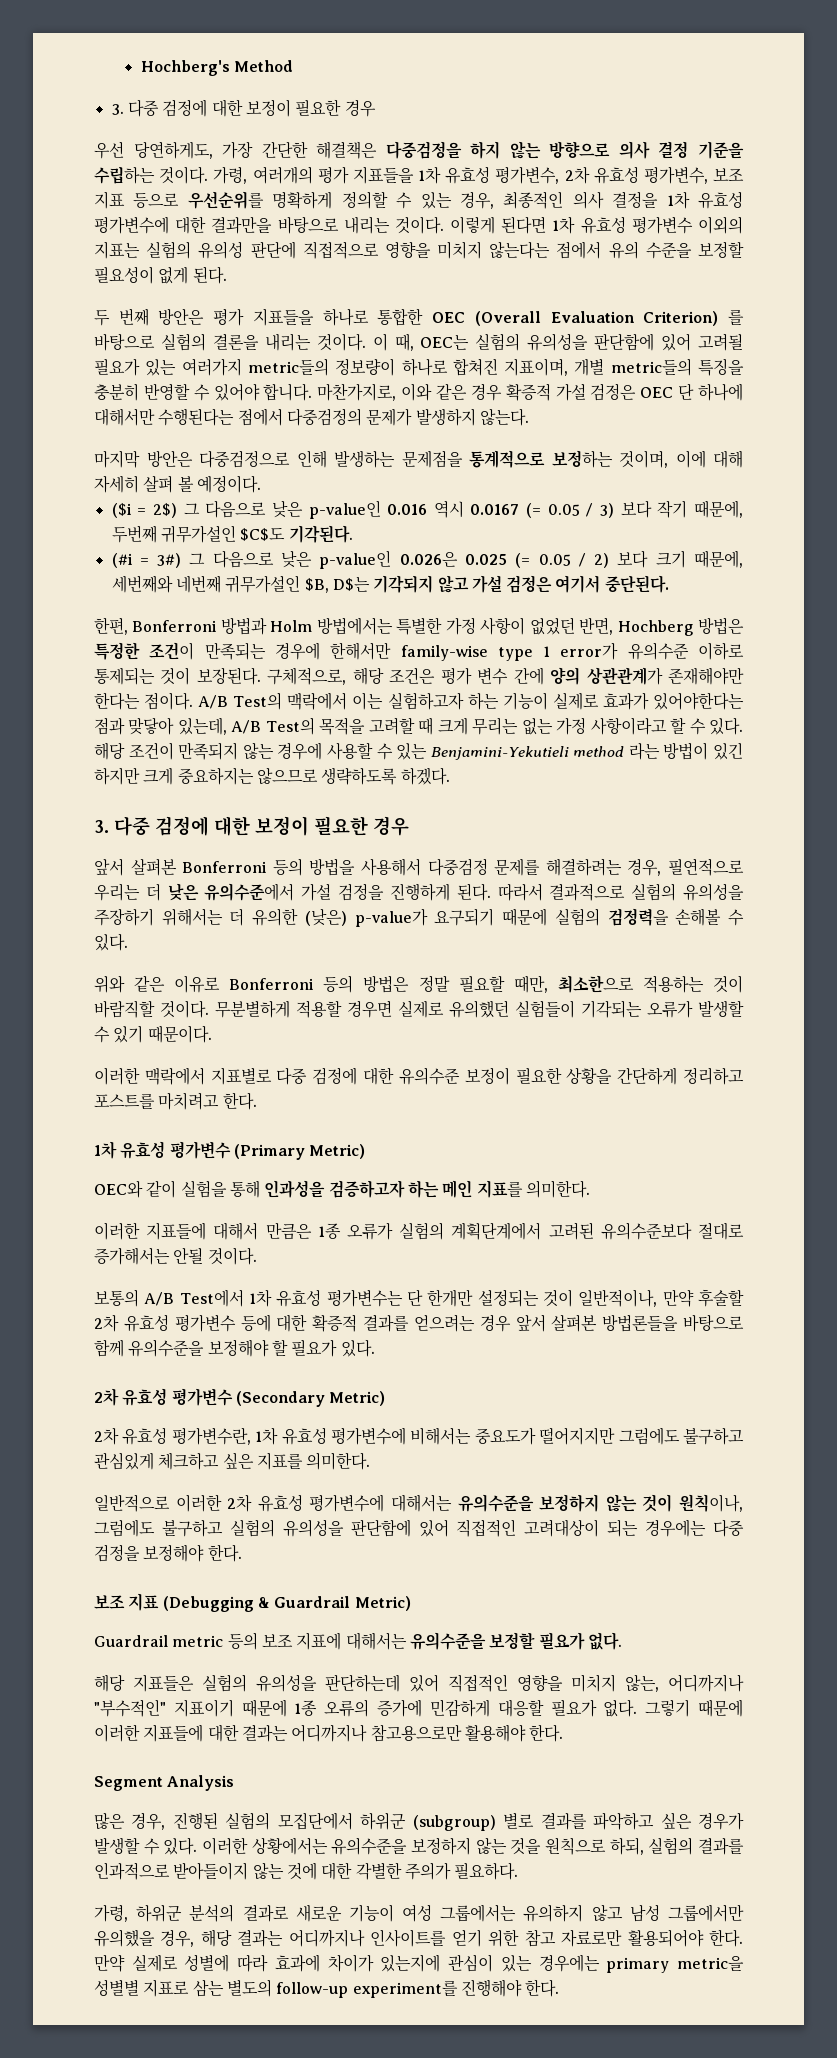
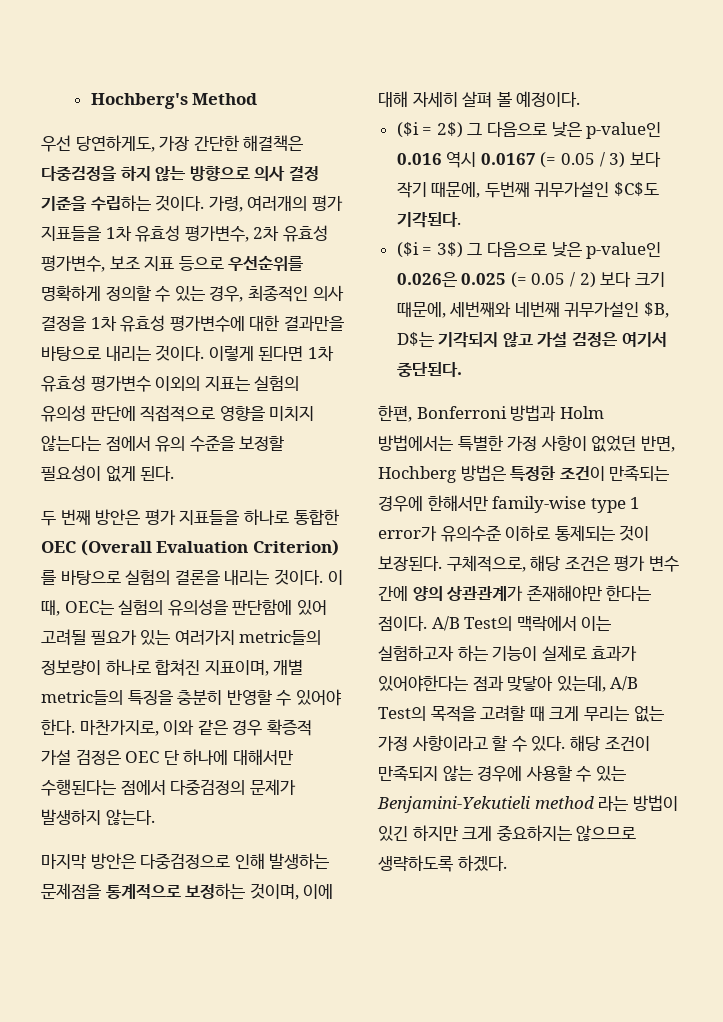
[111,99,376,117] // 3. 다중 검정에 대한 보정이 필요한 경우 -> (258, 99) none
[263,383,313,401] 합니다. -> [41,719,75,735] 한다.
[111,553,182,568] (#i = 3#) -> [396,242,463,258] ($i = 3$)
[94,816,409,836] [94,858,745,876] [94,883,744,901] [94,908,745,927] [94,933,128,951] [94,975,744,993] [94,1000,744,1018] [94,1025,212,1043] [94,1067,744,1085] [94,1092,257,1110] [94,1141,366,1160] [94,1180,590,1198] [94,1222,745,1240] [94,1247,257,1265] [94,1289,744,1307] [94,1314,744,1332] [94,1339,375,1357] [94,1388,386,1407] [94,1427,744,1445] [94,1452,371,1470] [94,1494,744,1512] [94,1519,745,1537] [94,1544,242,1562] [94,1593,411,1612] [94,1632,622,1650] [94,1674,744,1692] [94,1699,743,1717] [94,1724,564,1742] [94,1775,235,1791] [94,1812,744,1831] [94,1837,744,1855] [94,1862,519,1880] [94,1904,744,1922] [94,1929,743,1947] [94,1954,745,1973] [94,1979,560,1998] // 3. 다중 검정에 대한 보정이 필요한 경우 // 앞서 살펴본 Bonferroni 등의 방법을 사용해서 다중검정 문제를 해결하려는 경우, 필연적으로 우리는 더 낮은 유의수준에서 가설 검정을 진행하게 된다. 따라서 결과적으로 실험의 유의성을 주장하기 위해서는 더 유의한 (낮은) p-value가 요구되기 때문에 실험의 검정력을 손해볼 수 있다. // 위와 같은 이유로 Bonferroni 등의 방법은 정말 필요할 때만, 최소한으로 적용하는 것이 바람직할 것이다. 무분별하게 적용할 경우면 실제로 유의했던 실험들이 기각되는 오류가 발생할 수 있기 때문이다. // 이러한 맥락에서 지표별로 다중 검정에 대한 유의수준 보정이 필요한 상황을 간단하게 정리하고 포스트를 마치려고 한다. // 1차 유효성 평가변수 (Primary Metric) // OEC와 같이 실험을 통해 인과성을 검증하고자 하는 메인 지표를 의미한다. // 이러한 지표들에 대해서 만큼은 1종 오류가 실험의 계획단계에서 고려된 유의수준보다 절대로 증가해서는 안될 것이다. // 보통의 A/B Test에서 1차 유효성 평가변수는 단 한개만 설정되는 것이 일반적이나, 만약 후술할 2차 유효성 평가변수 등에 대한 확증적 결과를 얻으려는 경우 앞서 살펴본 방법론들을 바탕으로 함께 유의수준을 보정해야 할 필요가 있다. // 2차 유효성 평가변수 (Secondary Metric) // 2차 유효성 평가변수란, 1차 유효성 평가변수에 비해서는 중요도가 떨어지지만 그럼에도 불구하고 관심있게 체크하고 싶은 지표를 의미한다. // 일반적으로 이러한 2차 유효성 평가변수에 대해서는 유의수준을 보정하지 않는 것이 원칙이나, 그럼에도 불구하고 실험의 유의성을 판단함에 있어 직접적인 고려대상이 되는 경우에는 다중 검정을 보정해야 한다. // 보조 지표 (Debugging & Guardrail Metric) // Guardrail metric 등의 보조 지표에 대해서는 유의수준을 보정할 필요가 없다. // 해당 지표들은 실험의 유의성을 판단하는데 있어 직접적인 영향을 미치지 않는, 어디까지나 "부수적인" 지표이기 때문에 1종 오류의 증가에 민감하게 대응할 필요가 없다. 그렇기 때문에 이러한 지표들에 대한 결과는 어디까지나 참고용으로만 활용해야 한다. // Segment Analysis // 많은 경우, 진행된 실험의 모집단에서 하위군 (subgroup) 별로 결과를 파악하고 싶은 경우가 발생할 수 있다. 이러한 상황에서는 유의수준을 보정하지 않는 것을 원칙으로 하되, 실험의 결과를 인과적으로 받아들이지 않는 것에 대한 각별한 주의가 필요하다. // 가령, 하위군 분석의 결과로 새로운 기능이 여성 그룹에서는 유의하지 않고 남성 그룹에서만 유의했을 경우, 해당 결과는 어디까지나 인사이트를 얻기 위한 참고 자료로만 활용되어야 한다. 만약 실제로 성별에 따라 효과에 차이가 있는지에 관심이 있는 경우에는 primary metric을 성별별 지표로 삼는 별도의 follow-up experiment를 진행해야 한다. -> (507, 863) none

